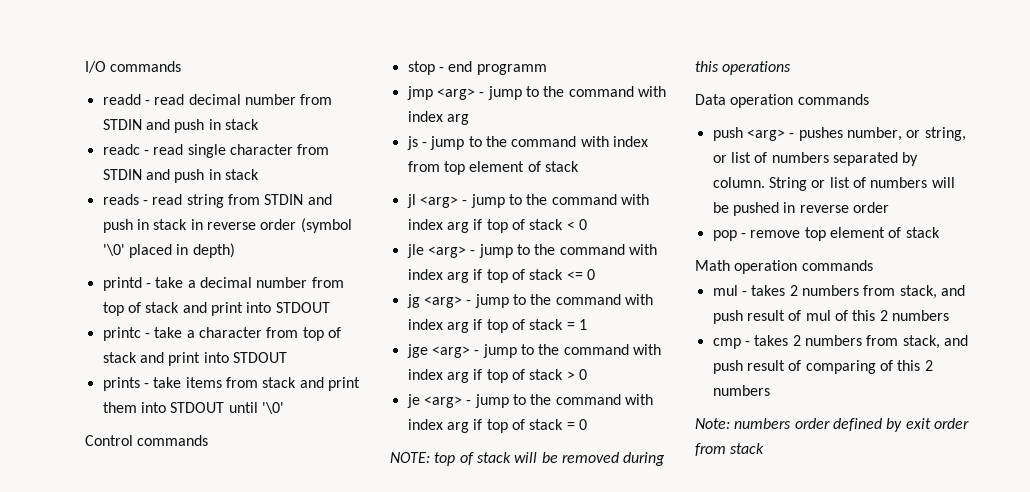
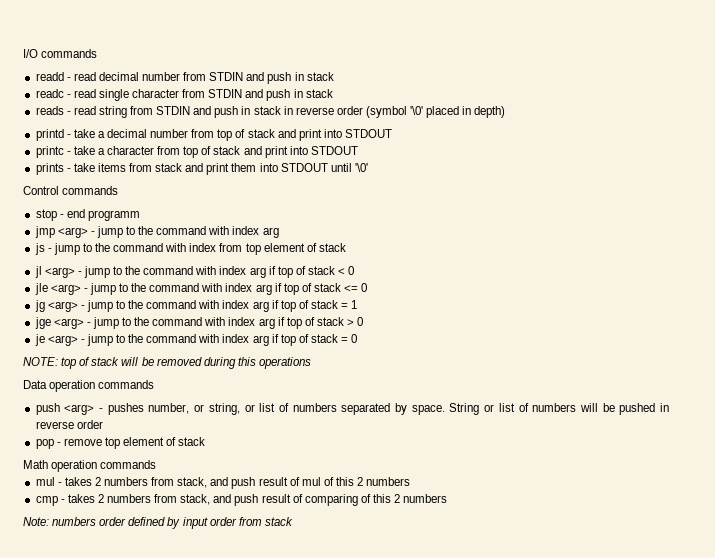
[712,177,765,188] column. -> [411,405,445,415] space.
[905,418,931,429] exit -> [182,517,208,529] input

